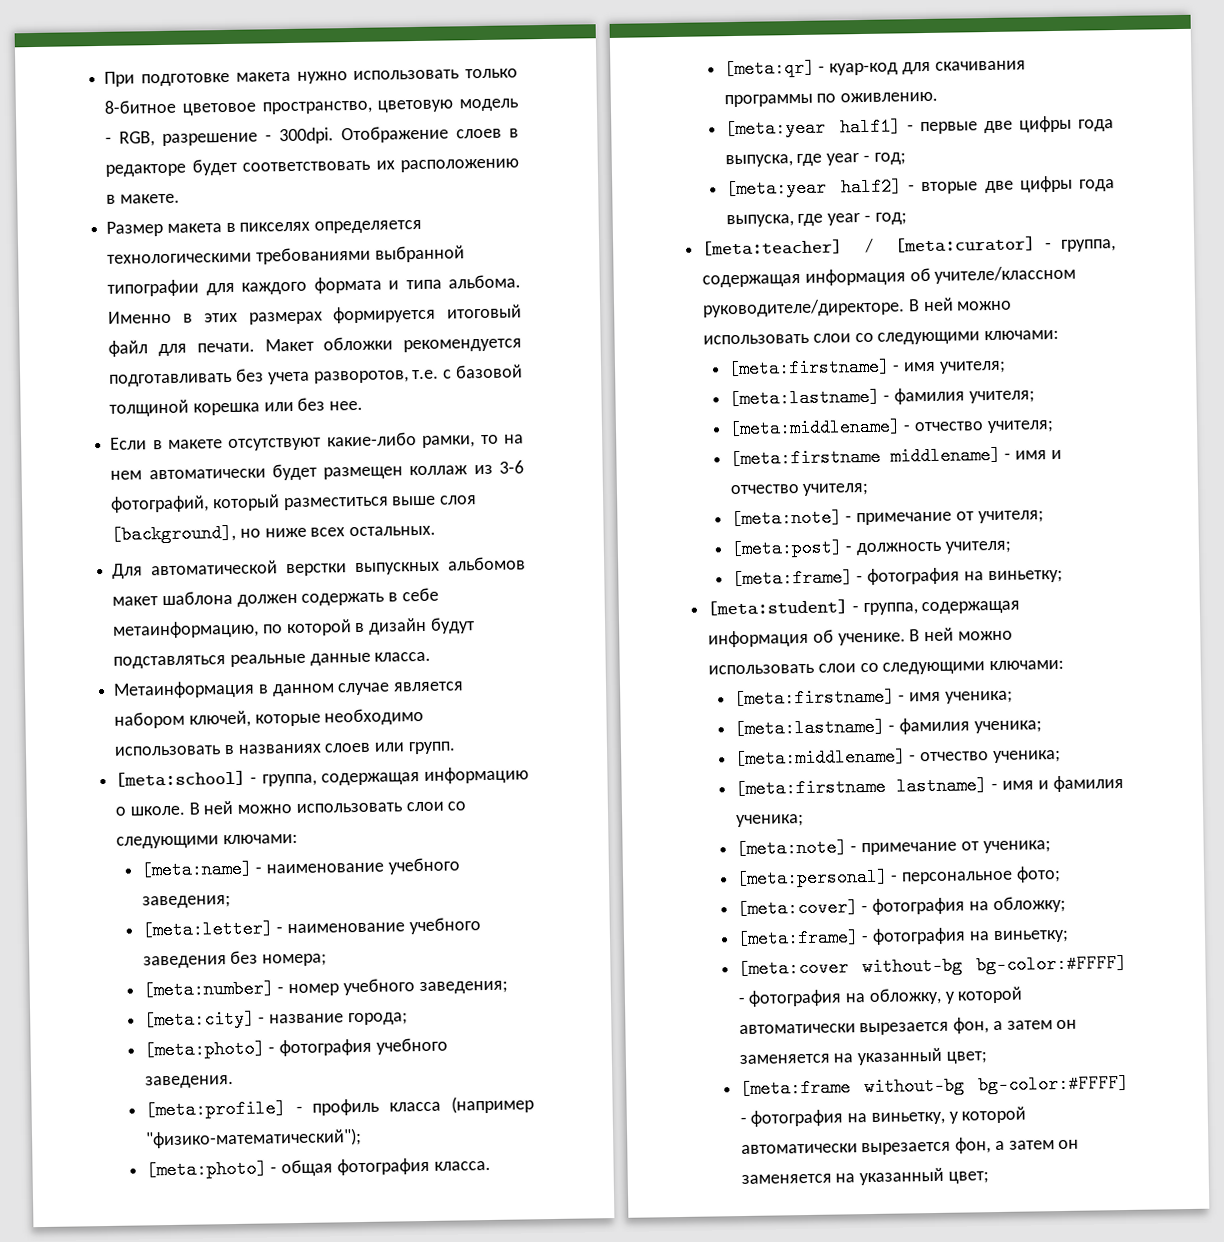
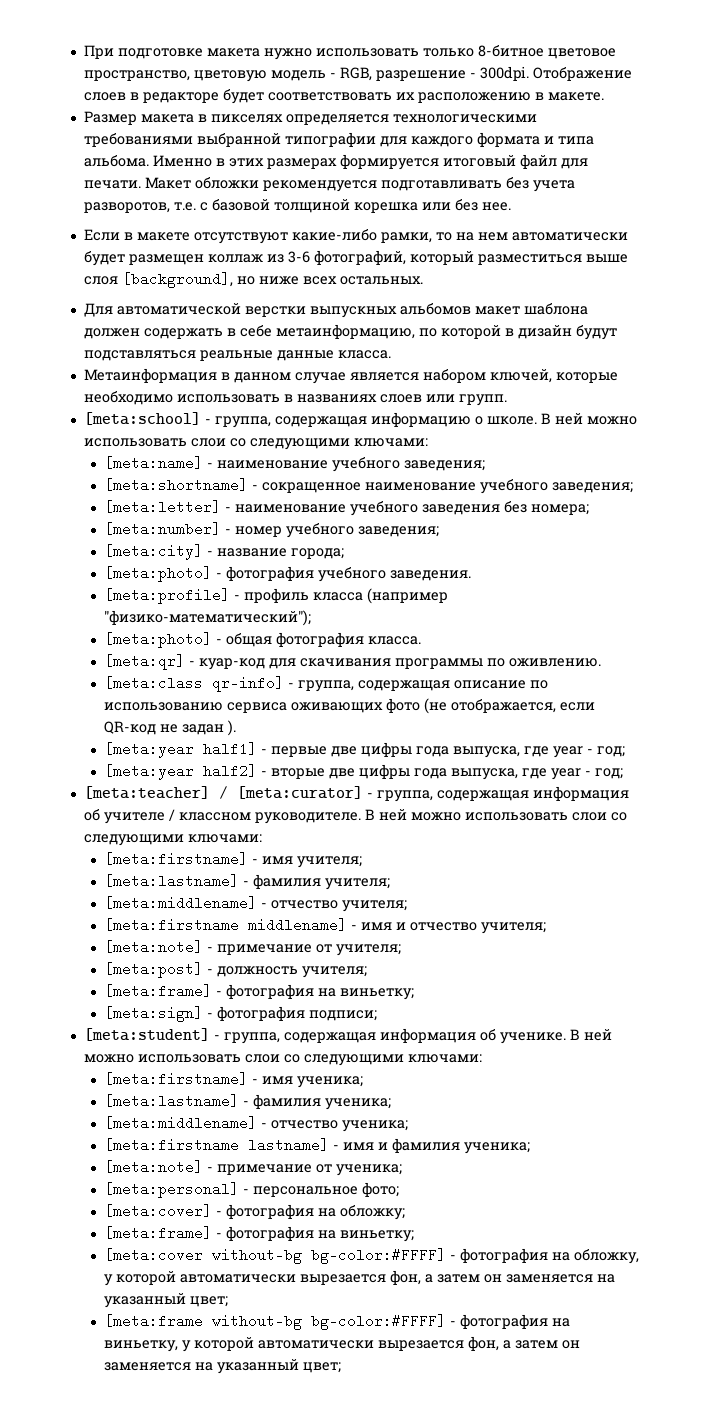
(231, 902) none -> [104,478,634,494] // [meta:shortname] - сокращенное наименование учебного заведения;
(939, 97) none -> [104,676,549,692] [104,698,596,714] [104,720,237,736] // [meta:class qr-info] - группа, содержащая описание по использованию сервиса оживающих фото (не отображается, если QR-код не задан ).
[934,265,1077,284] [702,298,906,318] учителе/классном руководителе/директоре. -> [103,809,361,824] учителе / классном руководителе.
(1063, 576) none -> [104,1006,378,1022] // [meta:sign] - фотография подписи;

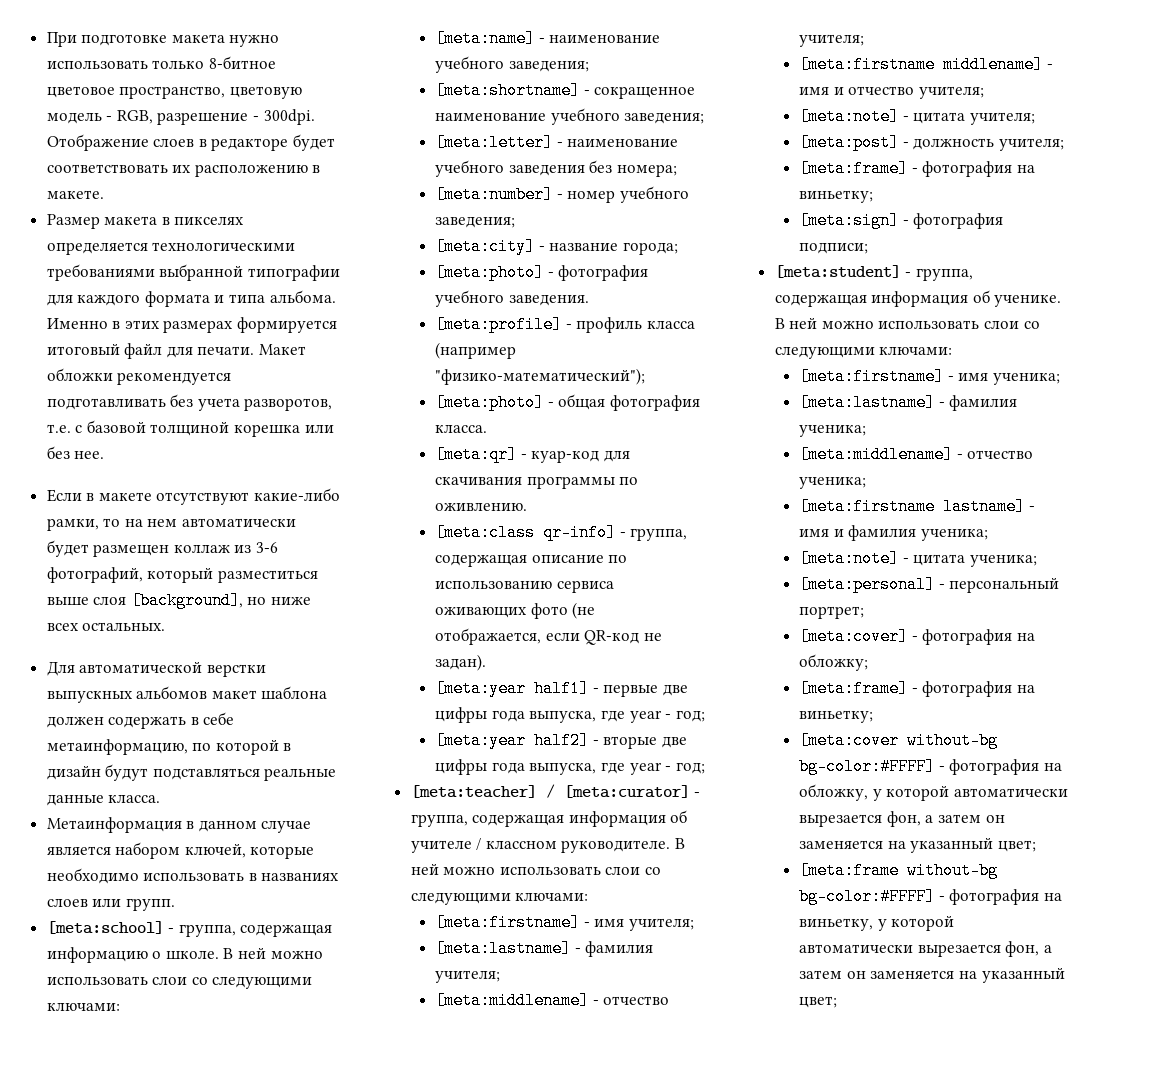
[182,720,237,736] задан ). -> [435,654,487,671] задан).
[217,944,333,955] примечание от -> [913,112,966,124] цитата
[217,1164,333,1175] примечание от -> [913,554,966,566] цитата
[253,1182,400,1197] персональное фото; -> [949,577,1060,593] [799,606,865,619] персональный портрет;

